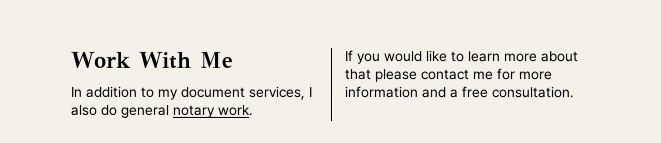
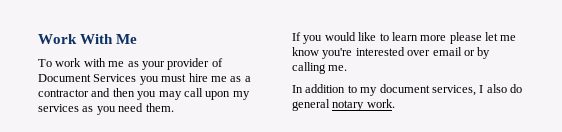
(234, 59) none -> [38,58,223,70] [38,73,251,85] [38,88,250,100] [38,103,174,115] [292,32,517,44] [292,47,491,59] [292,62,348,74] // To work with me as your provider of Document Services you must hire me as a contractor and then you may call upon my services as you need them. // If you would like to learn more please let me know you're interested over email or by calling me.
[345,50,579,65] [344,68,553,83] [344,86,574,99] // If you would like to learn more about that please contact me for more information and a free consultation. -> (395, 103) none

